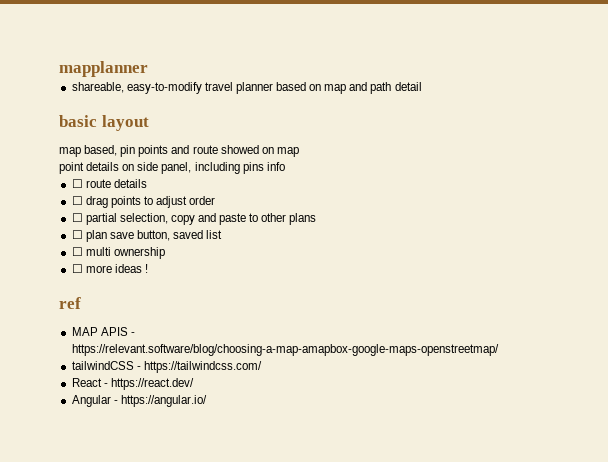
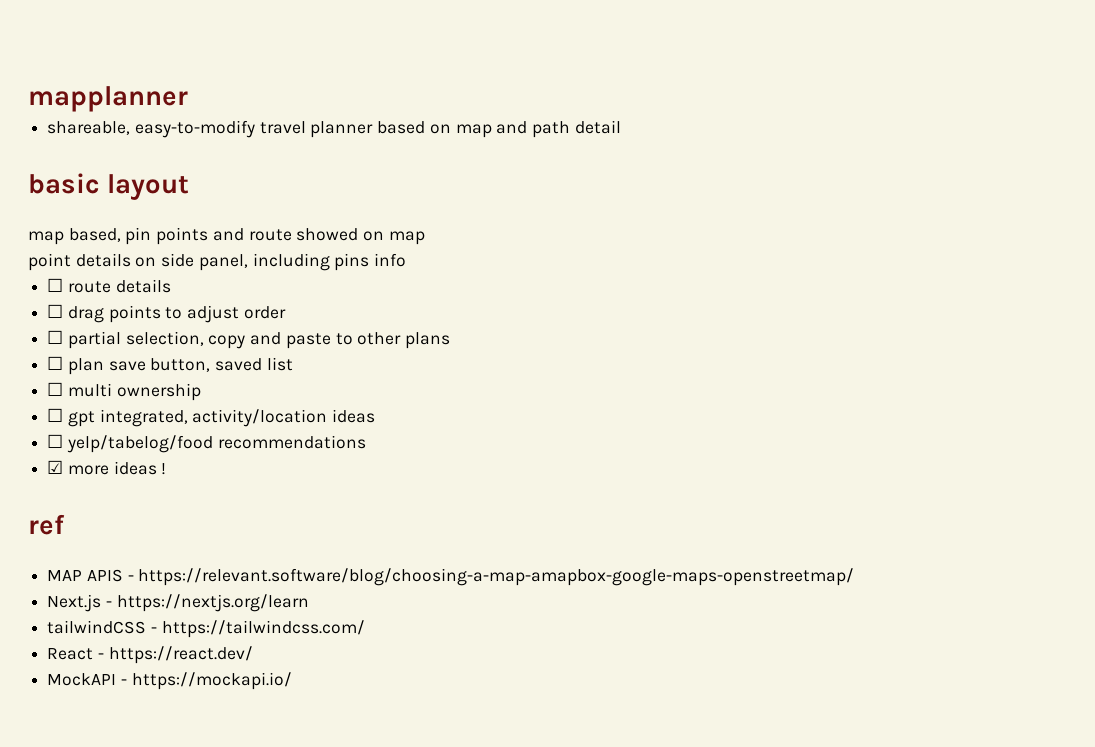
(83, 268) none -> [67,409,376,427] [47,434,366,453] [47,460,64,474] gpt integrated, activity/location ideas // ☐ yelp/tabelog/food recommendations // ☑
(499, 350) none -> [47,594,309,612] // Next.js - https://nextjs.org/learn
[71,395,207,407] Angular - https://angular.io/ -> [47,672,292,690] MockAPI - https://mockapi.io/

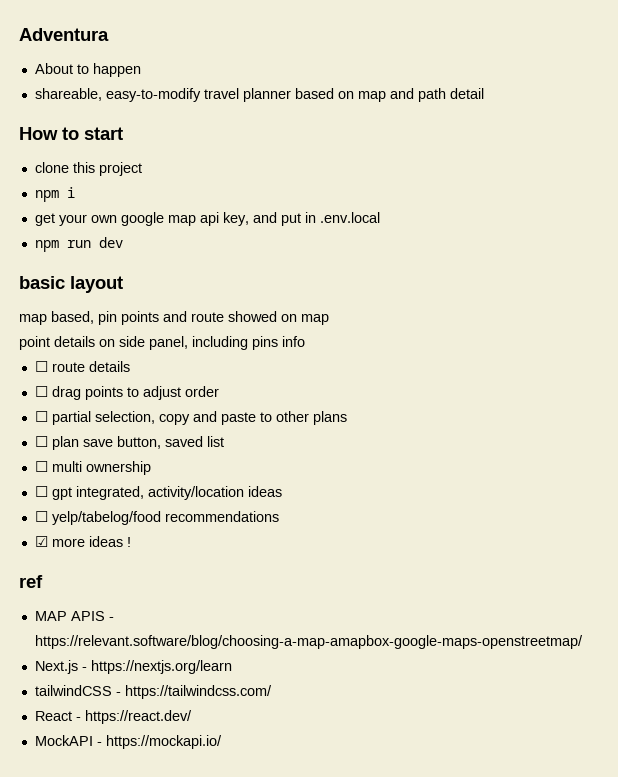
[28,86,188,112] mapplanner -> [19,28,109,41] [34,63,141,77] Adventura // About to happen
(621, 127) none -> [19,127,123,140] [34,162,142,176] [34,187,75,202] [34,212,380,226] [34,237,123,252] // How to start // clone this project // npm i // get your own google map api key, and put in .env.local // npm run dev

